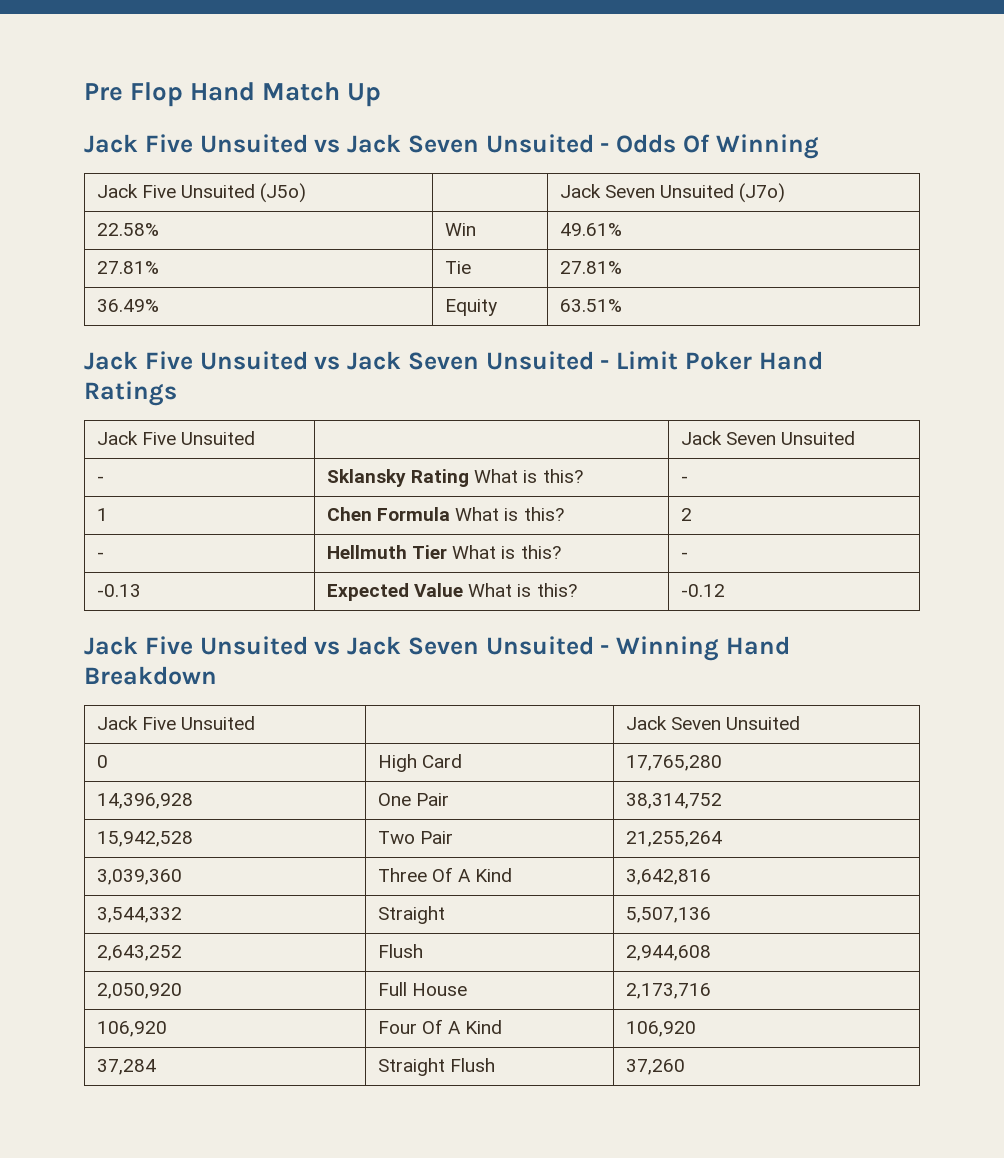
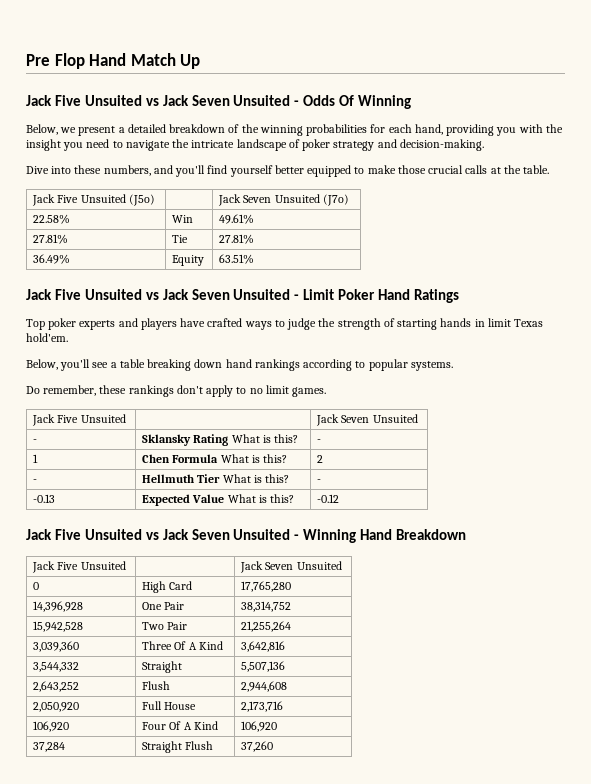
(819, 146) none -> [26,124,563,136] [26,139,484,151] [26,165,550,177] // Below, we present a detailed breakdown of the winning probabilities for each hand, providing you with the insight you need to navigate the intricate landscape of poker strategy and decision-making. // Dive into these numbers, and you'll find yourself better equipped to make those crucial calls at the table.
(177, 393) none -> [26,318,544,330] [26,333,68,342] [26,359,453,371] [26,385,327,397] // Top poker experts and players have crafted ways to judge the strength of starting hands in limit Texas hold'em. // Below, you'll see a table breaking down hand rankings according to popular systems. // Do remember, these rankings don't apply to no limit games.

